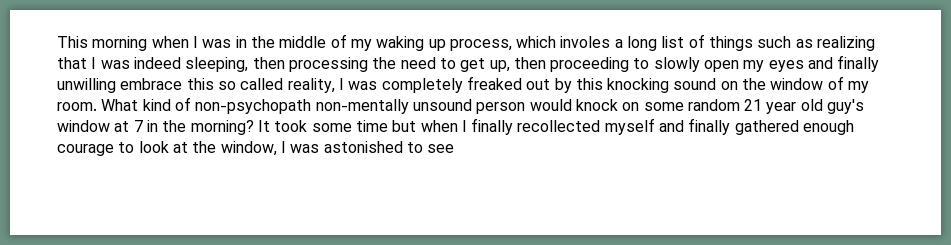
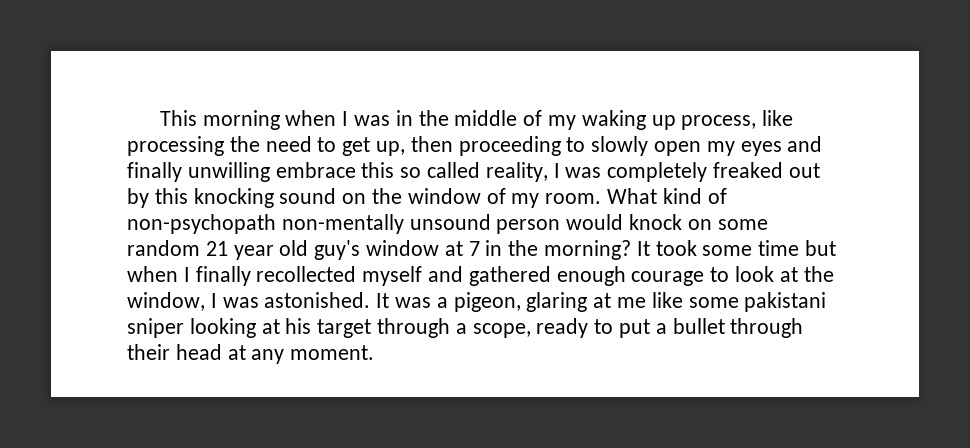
[516,34,876,51] [57,57,285,72] which involes a long list of things such as realizing that I was indeed sleeping, then -> [762,110,794,126] like
[688,118,731,135] finally -> (464, 274) none
[323,141,455,153] astonished to see -> [264,292,827,312] [127,318,804,338] [127,344,375,364] astonished. It was a pigeon, glaring at me like some pakistani sniper looking at his target through a scope, ready to put a bullet through their head at any moment.

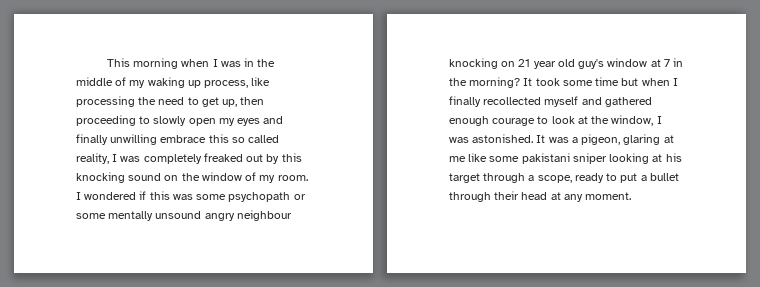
[607,188,727,204] [127,214,768,234] [127,240,200,256] What kind of non-psychopath non-mentally unsound person would knock on some random -> [76,191,306,202] [76,210,292,221] [449,58,516,69] I wondered if this was some psychopath or some mentally unsound angry neighbour knocking on

